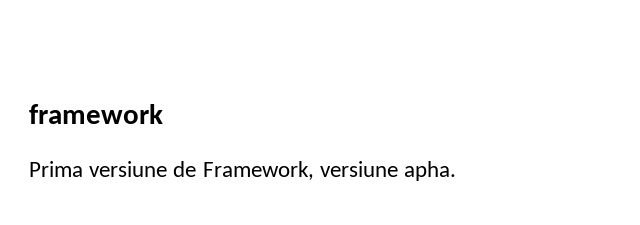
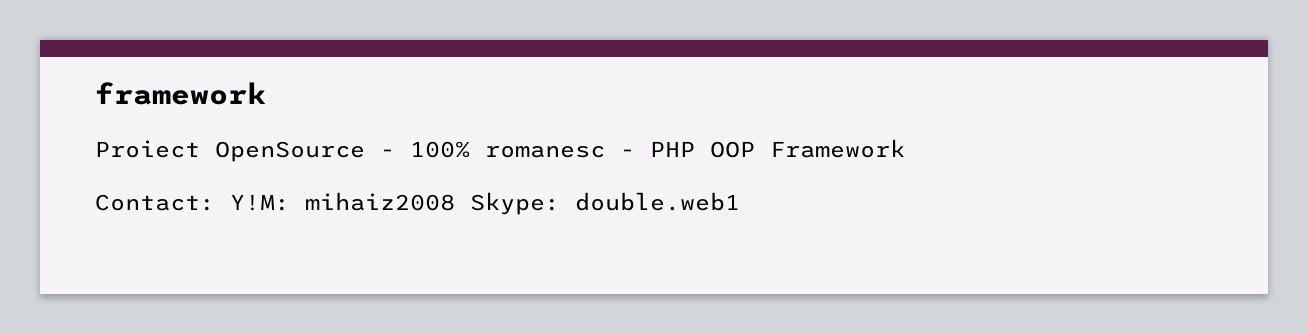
[29,161,457,181] Prima versiune de Framework, versiune apha. -> [95,139,905,162] [95,192,740,215] Proiect OpenSource - 100% romanesc - PHP OOP Framework // Contact: Y!M: mihaiz2008 Skype: double.web1

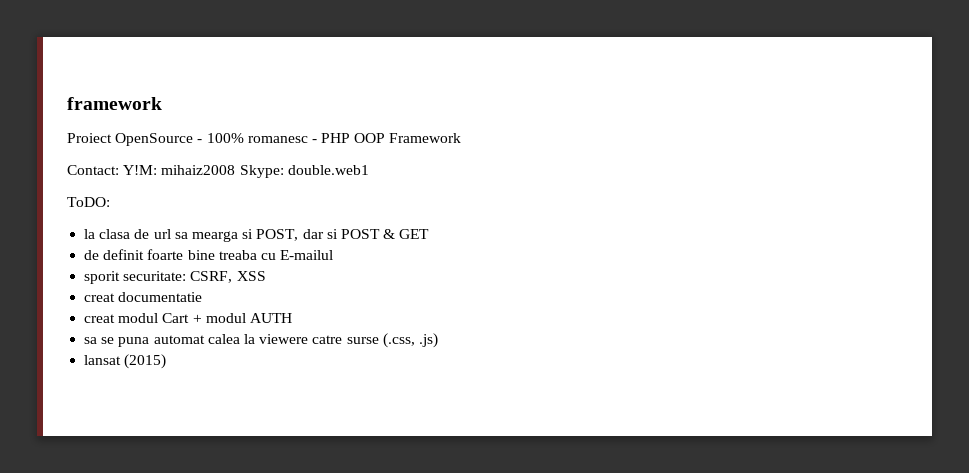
(740, 201) none -> [67,197,110,207] [84,229,430,242] [84,249,334,260] [84,271,266,284] [84,292,203,302] [84,313,292,323] [84,333,438,348] [84,354,167,369] // ToDO: // la clasa de url sa mearga si POST, dar si POST & GET // de definit foarte bine treaba cu E-mailul // sporit securitate: CSRF, XSS // creat documentatie // creat modul Cart + modul AUTH // sa se puna automat calea la viewere catre surse (.css, .js) // lansat (2015)

